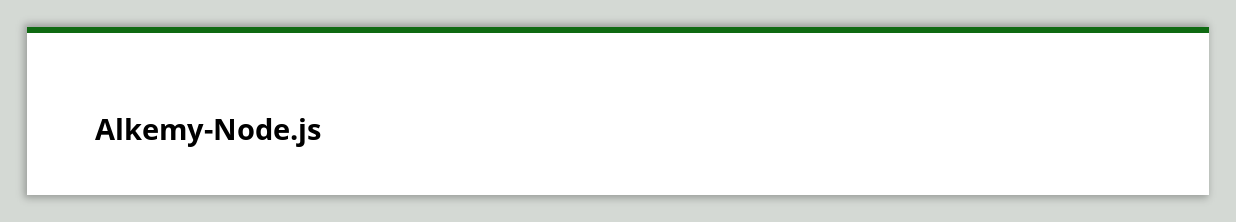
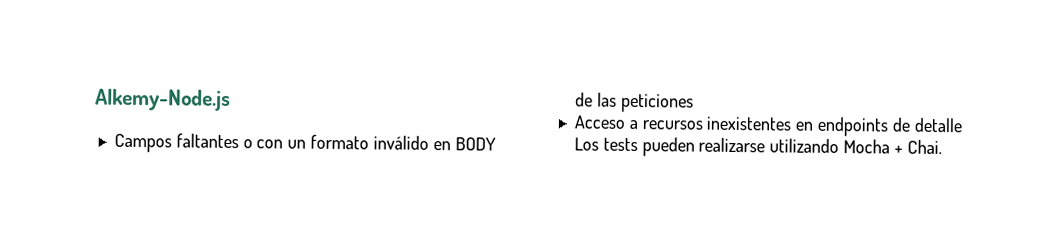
(321, 132) none -> [113,133,496,153] [574,92,694,113] [573,115,963,137] [573,137,942,157] // Campos faltantes o con un formato inválido en BODY de las peticiones // Acceso a recursos inexistentes en endpoints de detalle Los tests pueden realizarse utilizando Mocha + Chai.

